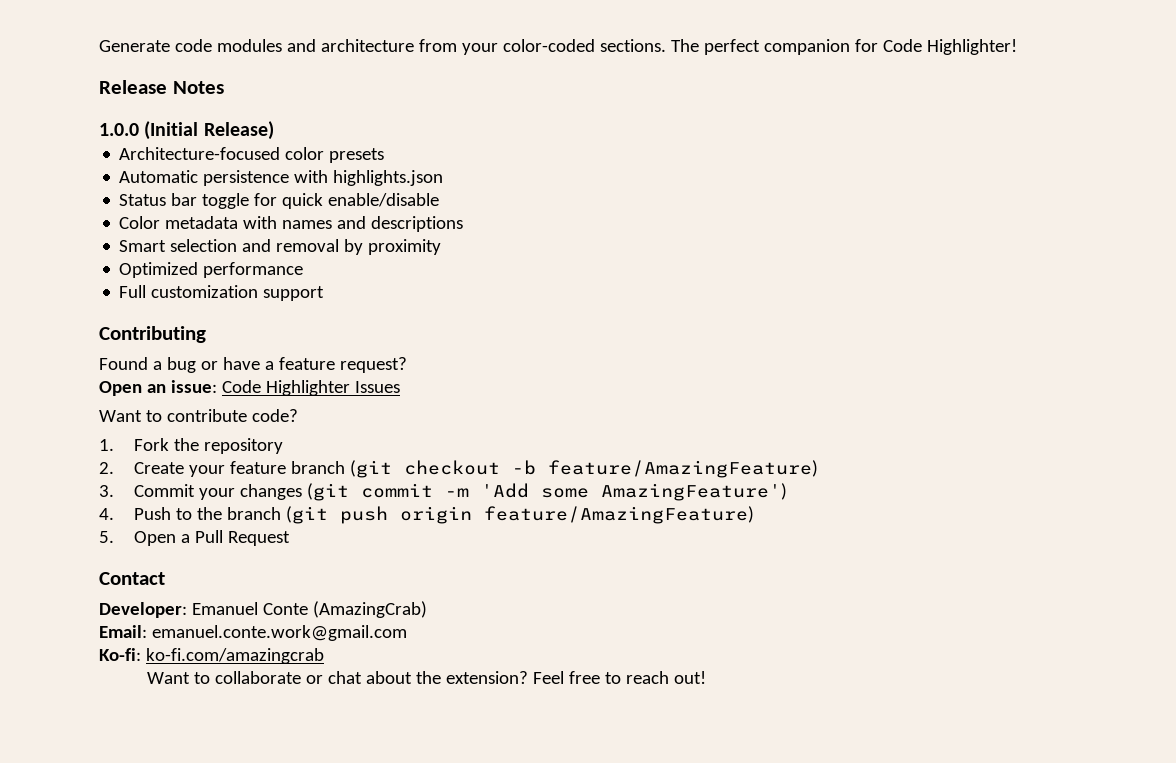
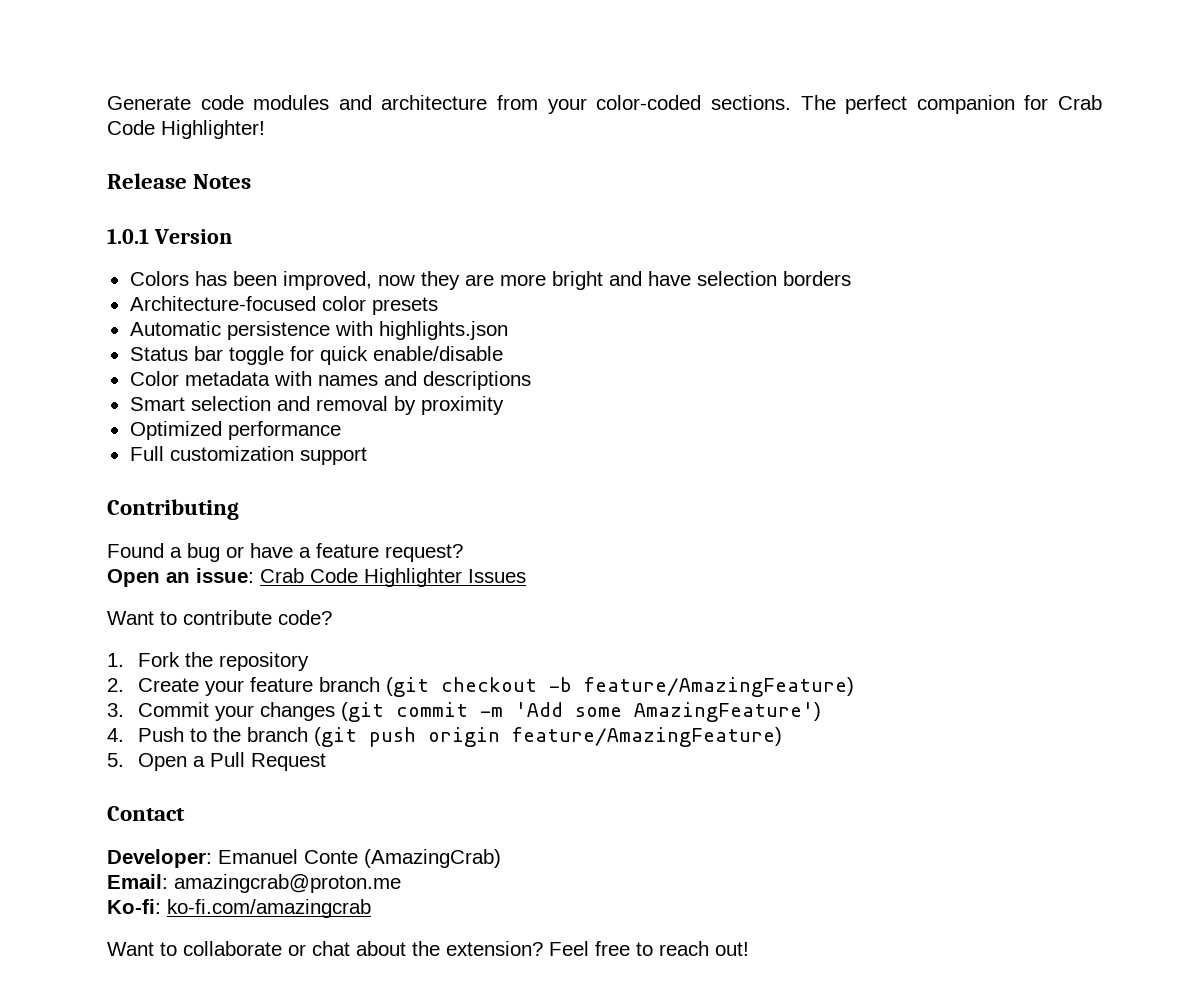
(878, 45) none -> [1058,95,1103,110] Crab
[99,121,274,140] 1.0.0 (Initial Release) -> [107,228,232,244] [129,271,851,290] 1.0.1 Version // Colors has been improved, now they are more bright and have selection borders
(217, 386) none -> [260,568,304,583] Crab
[151,625,407,641] emanuel.conte.work@gmail.com -> [174,874,401,893] amazingcrab@proton.me

